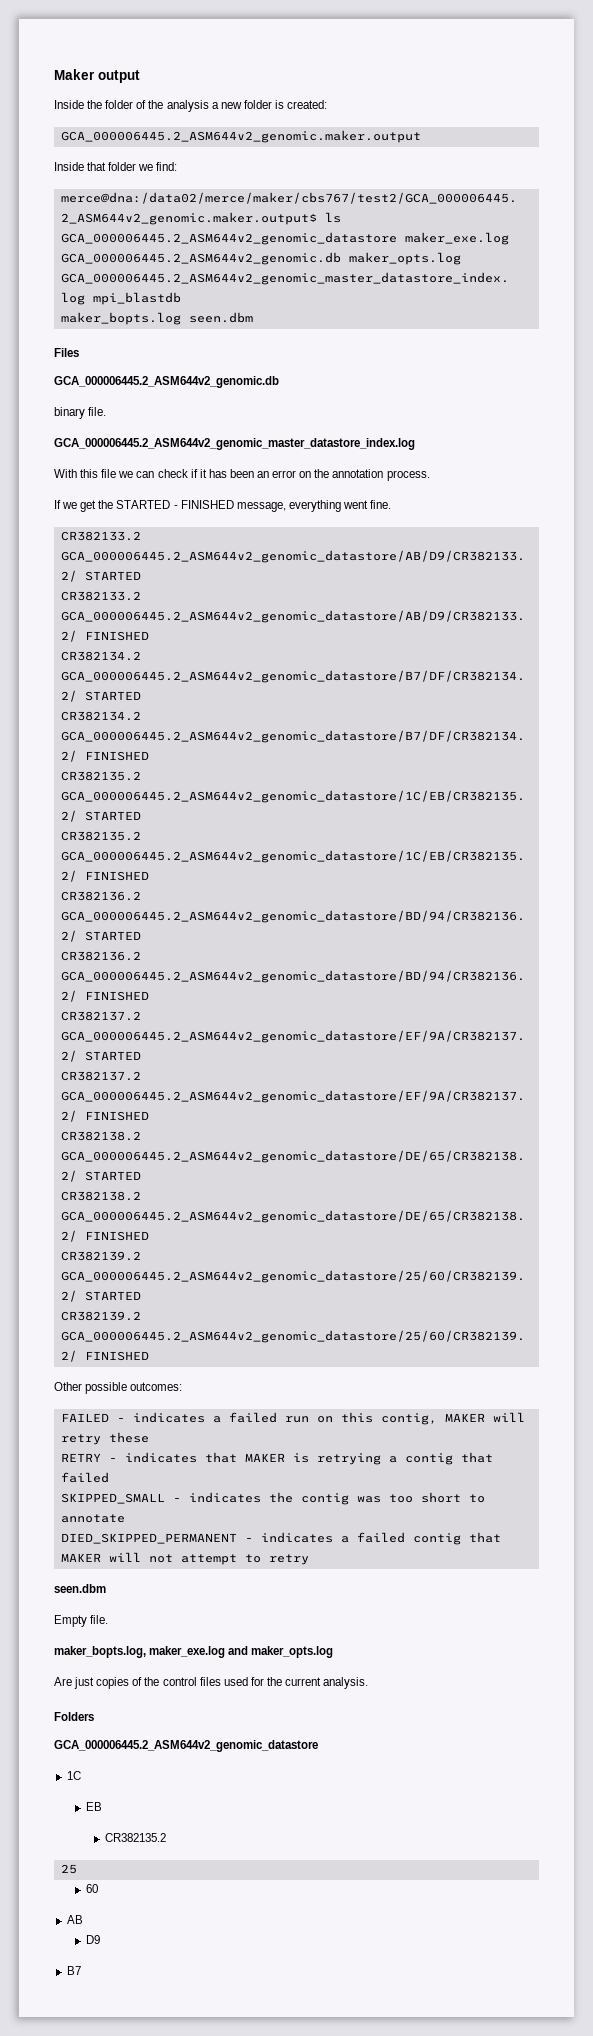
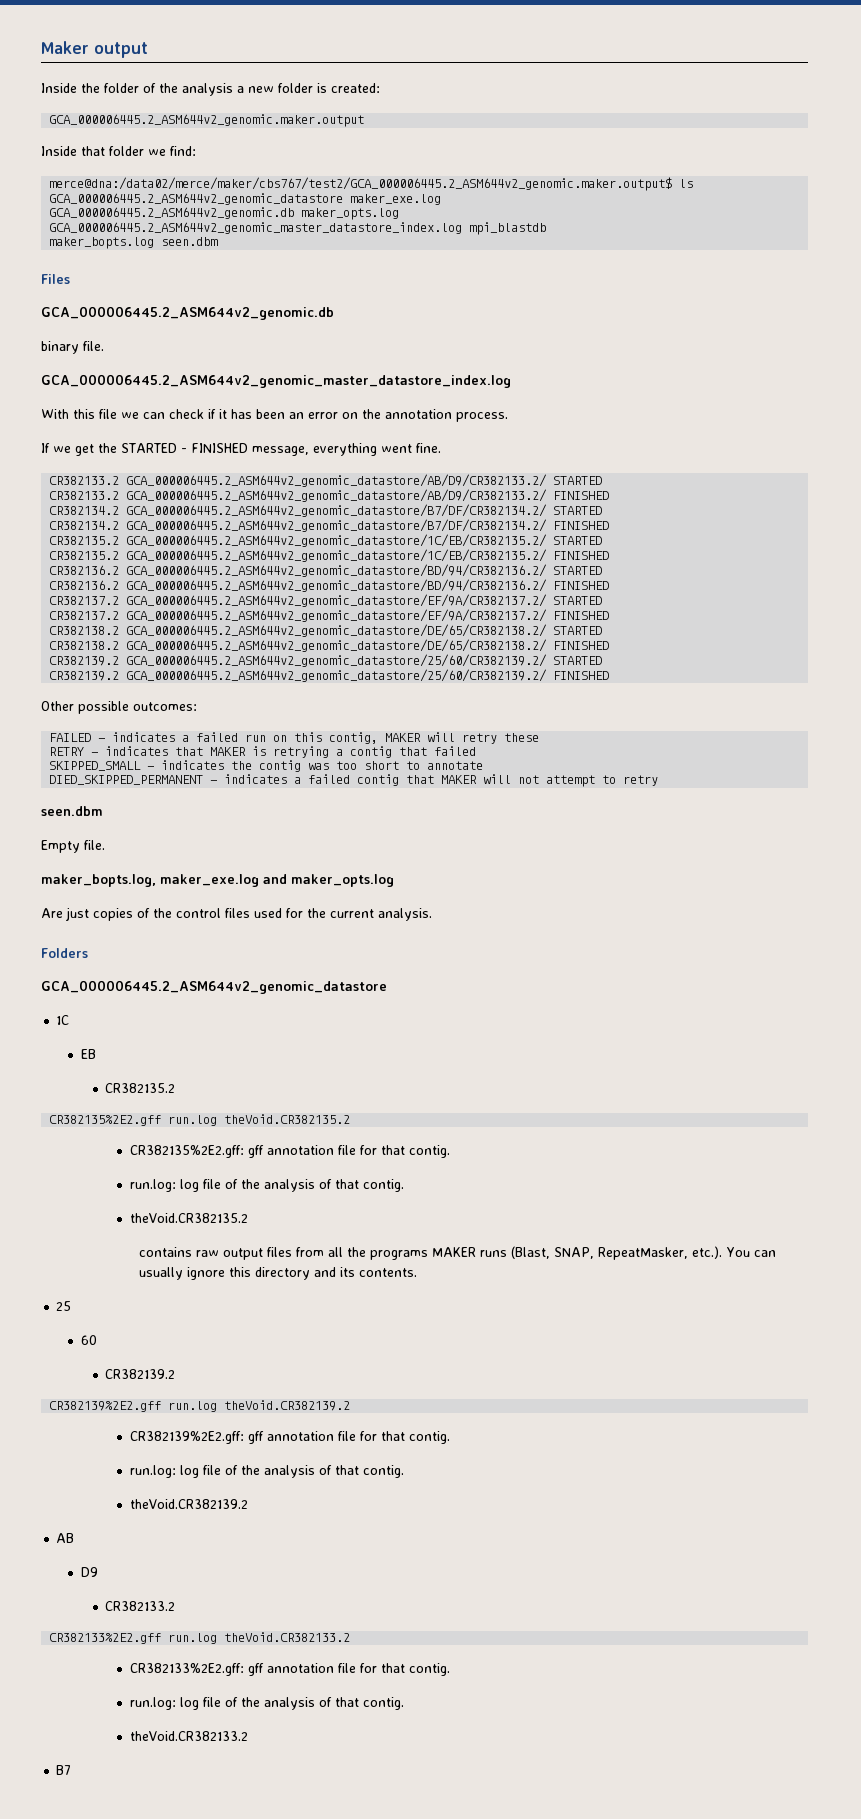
[60,1864,77,1874] [85,1884,98,1893] [66,1915,83,1924] [85,1935,100,1944] 25 // 60 // AB // D9 -> [49,1114,351,1126] [129,1145,450,1158] [129,1179,404,1192] [129,1213,248,1223] [138,1246,776,1260] [138,1267,417,1280] [56,1301,72,1311] [80,1335,97,1345] [105,1369,176,1379] [49,1400,351,1412] [129,1431,450,1444] [129,1465,404,1478] [129,1499,248,1509] [56,1533,75,1543] [80,1567,98,1577] [105,1601,176,1611] [49,1632,351,1644] [129,1663,450,1676] [129,1697,404,1710] [129,1731,248,1741] CR382135%2E2.gff run.log theVoid.CR382135.2 // CR382135%2E2.gff: gff annotation file for that contig. // run.log: log file of the analysis of that contig. // theVoid.CR382135.2 // contains raw output files from all the programs MAKER runs (Blast, SNAP, RepeatMasker, etc.). You can usually ignore this directory and its contents. // 25 // 60 // CR382139.2 // CR382139%2E2.gff run.log theVoid.CR382139.2 // CR382139%2E2.gff: gff annotation file for that contig. // run.log: log file of the analysis of that contig. // theVoid.CR382139.2 // AB // D9 // CR382133.2 // CR382133%2E2.gff run.log theVoid.CR382133.2 // CR382133%2E2.gff: gff annotation file for that contig. // run.log: log file of the analysis of that contig. // theVoid.CR382133.2

